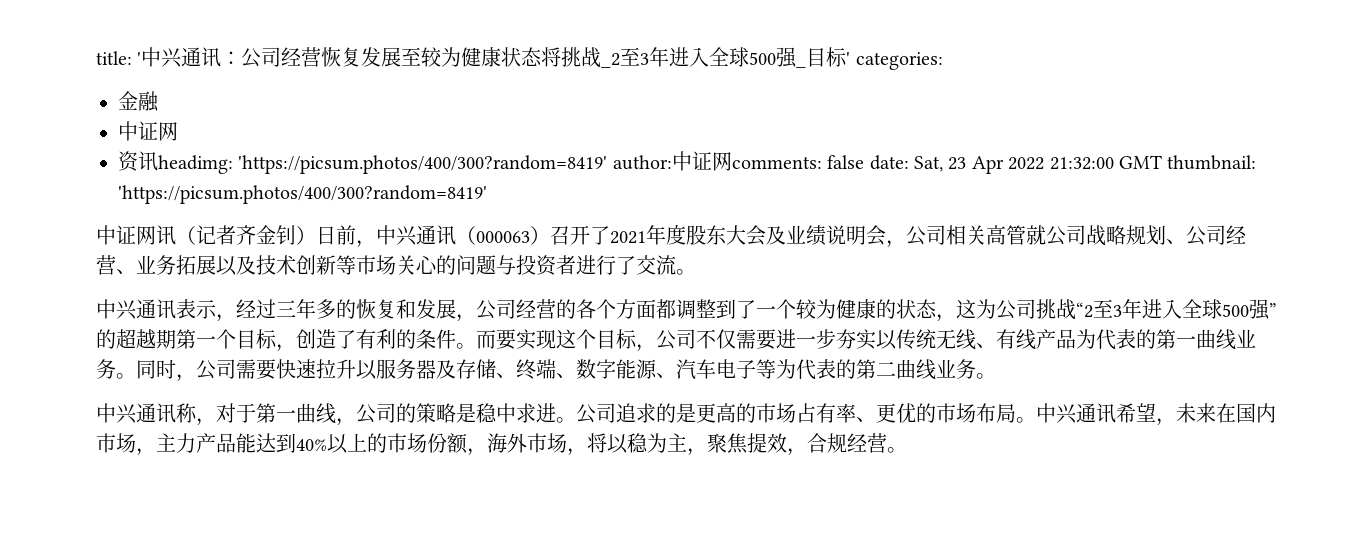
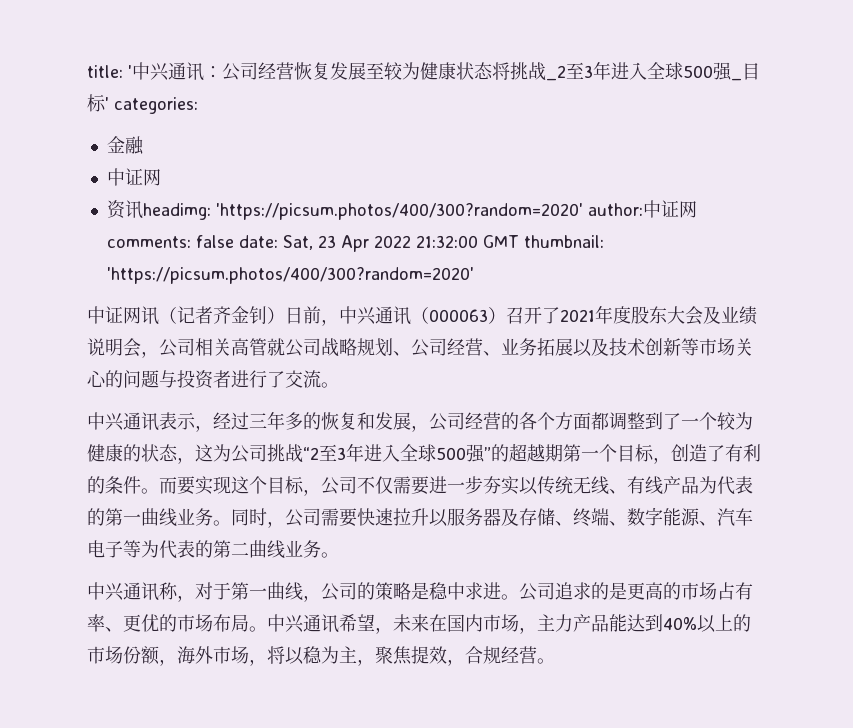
[238,155,608,174] 'https://picsum.photos/400/300?random=8419' -> [215,203,583,220] 'https://picsum.photos/400/300?random=2020'
[118,185,487,204] 'https://picsum.photos/400/300?random=8419' -> [106,267,474,284] 'https://picsum.photos/400/300?random=2020'

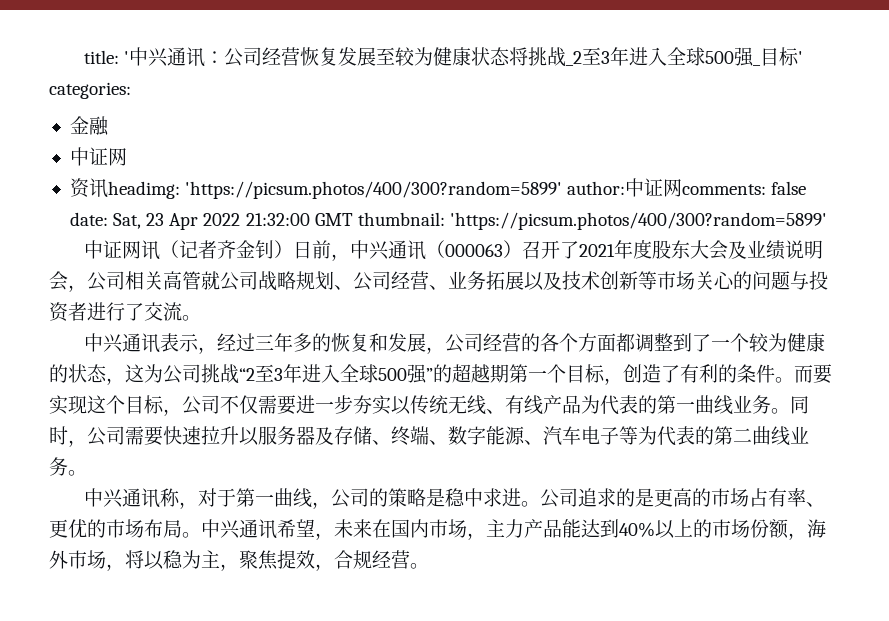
[215,203,583,220] 'https://picsum.photos/400/300?random=2020' -> [185,181,563,199] 'https://picsum.photos/400/300?random=5899'
[106,267,474,284] 'https://picsum.photos/400/300?random=2020' -> [449,212,827,230] 'https://picsum.photos/400/300?random=5899'

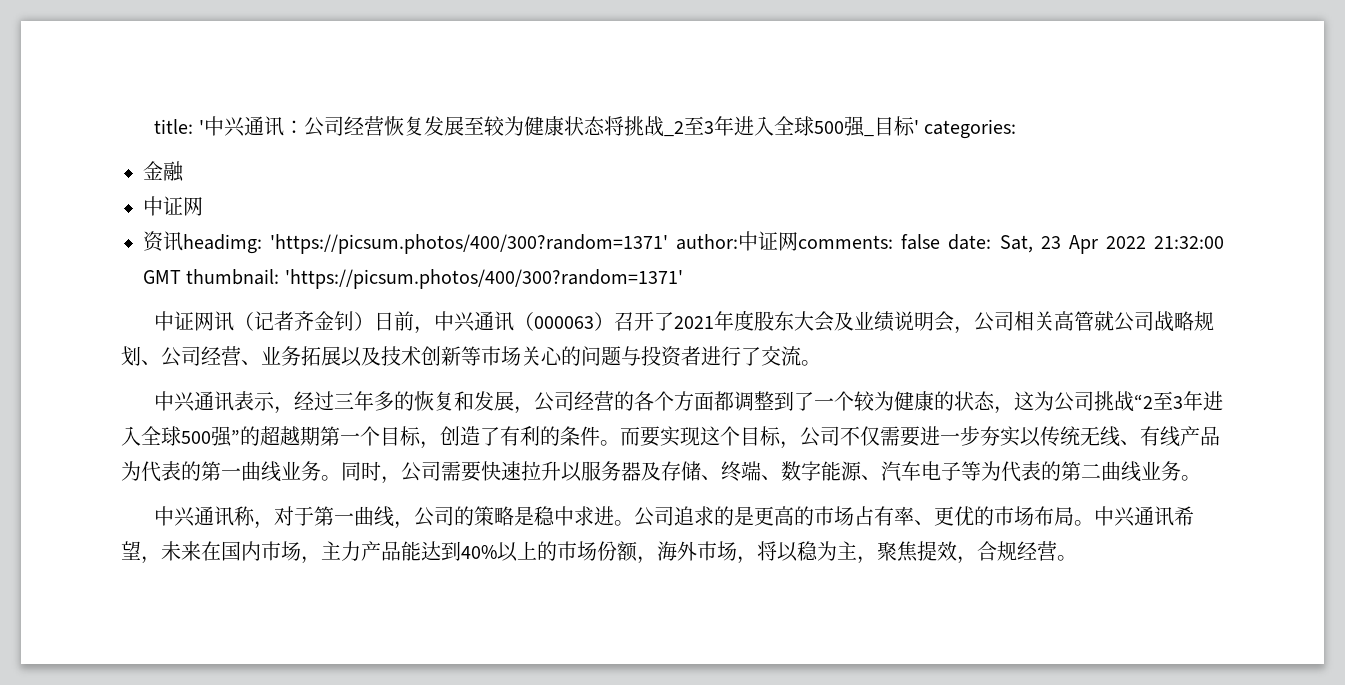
[185,181,563,199] 'https://picsum.photos/400/300?random=5899' -> [270,234,669,254] 'https://picsum.photos/400/300?random=1371'
[449,212,827,230] 'https://picsum.photos/400/300?random=5899' -> [284,269,683,289] 'https://picsum.photos/400/300?random=1371'

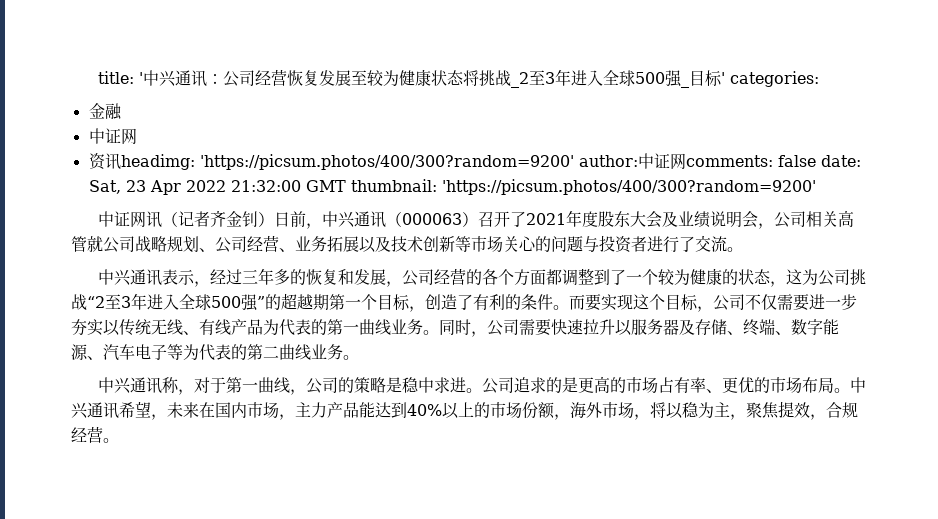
[270,234,669,254] 'https://picsum.photos/400/300?random=1371' -> [199,154,574,170] 'https://picsum.photos/400/300?random=9200'
[284,269,683,289] 'https://picsum.photos/400/300?random=1371' -> [441,179,816,195] 'https://picsum.photos/400/300?random=9200'

